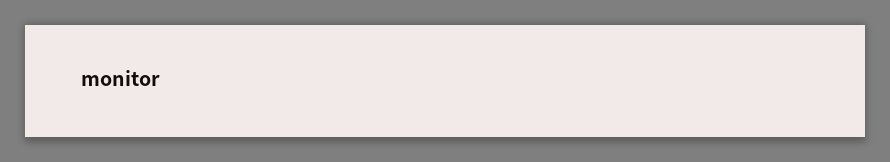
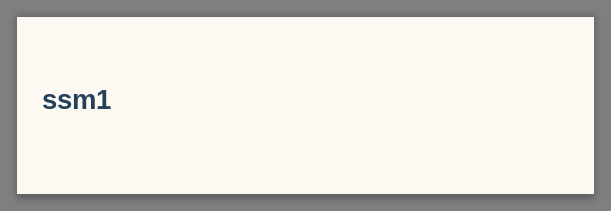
[81,70,160,86] monitor -> [42,90,111,109] ssm1

